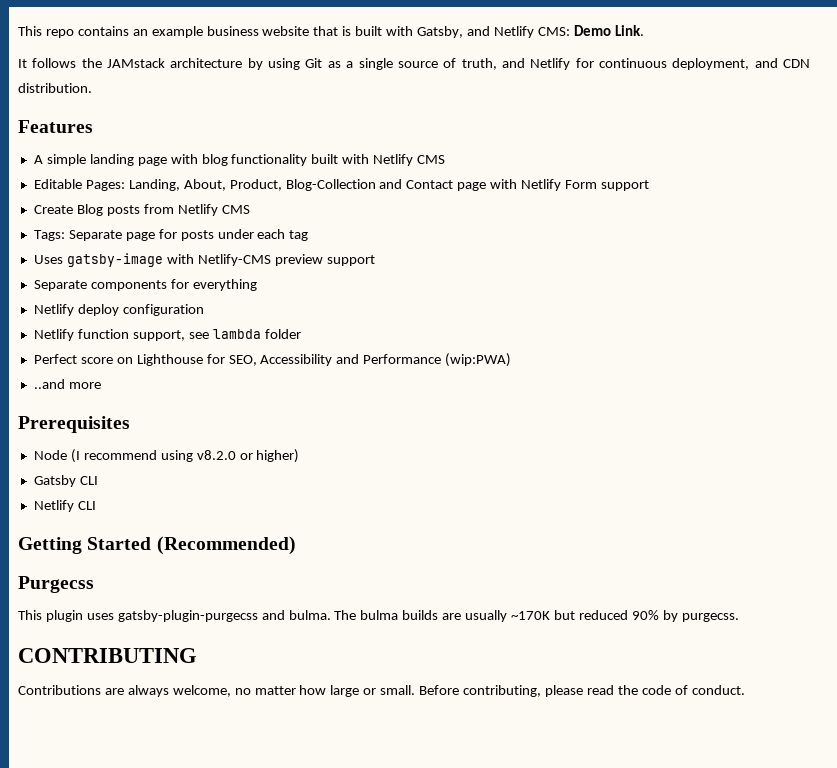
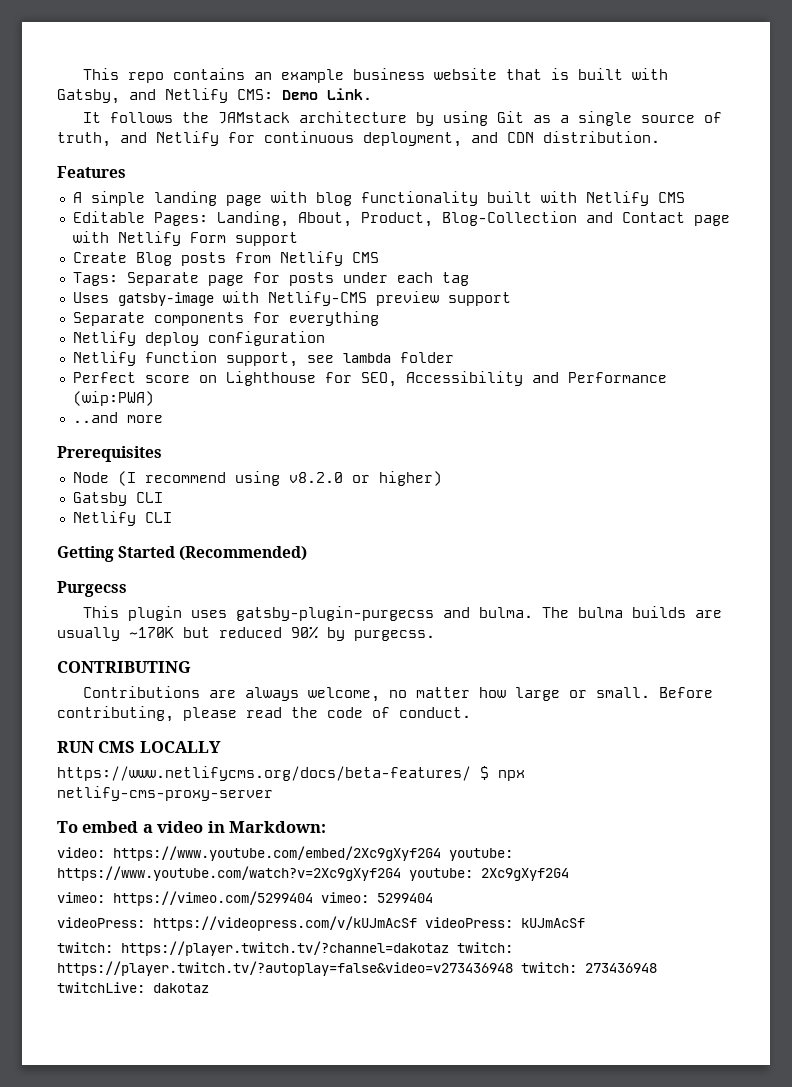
(745, 690) none -> [57,741,221,753] [57,766,525,781] [57,786,273,801] [57,821,327,833] [57,846,513,861] [57,866,569,881] [57,891,433,906] [57,916,585,931] [57,941,513,956] [57,961,657,976] [57,982,209,993] // RUN CMS LOCALLY // https://www.netlifycms.org/docs/beta-features/ $ npx netlify-cms-proxy-server // To embed a video in Markdown: // video: https://www.youtube.com/embed/2Xc9gXyf2G4 youtube: https://www.youtube.com/watch?v=2Xc9gXyf2G4 youtube: 2Xc9gXyf2G4 // vimeo: https://vimeo.com/5299404 vimeo: 5299404 // videoPress: https://videopress.com/v/kUJmAcSf videoPress: kUJmAcSf // twitch: https://player.twitch.tv/?channel=dakotaz twitch: https://player.twitch.tv/?autoplay=false&video=v273436948 twitch: 273436948 twitchLive: dakotaz

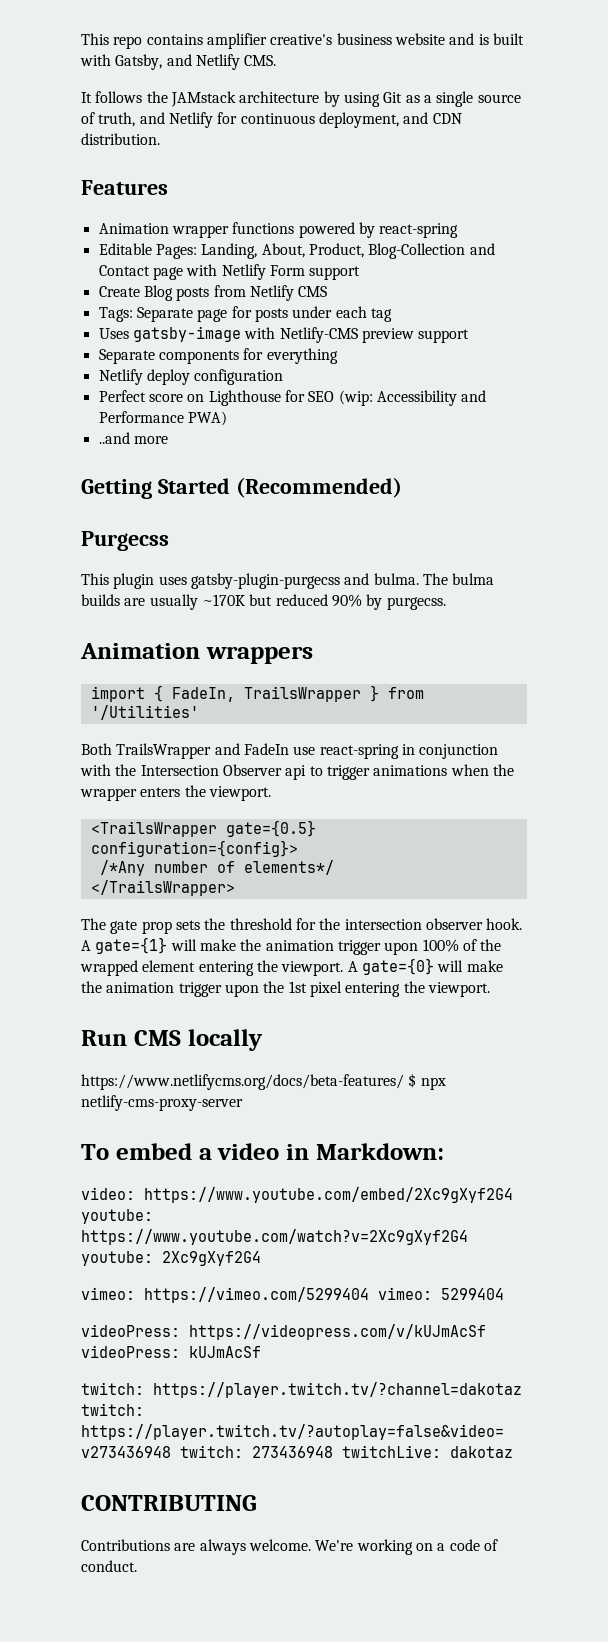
[253,69,344,83] an example -> [206,33,333,49] amplifier creative's
[505,69,542,80] that -> [449,33,475,45] and
[237,88,372,100] CMS: Demo Link. -> [244,55,277,66] CMS.
[72,191,685,206] A simple landing page with blog functionality built with Netlify CMS -> [98,222,459,238] Animation wrapper functions powered by react-spring
[72,351,454,367] // Netlify function support, see lambda folder -> (284, 377) none
[360,372,397,387] SEO, -> [308,390,373,406] SEO (wip:
[72,391,154,406] (wip:PWA) -> [187,411,227,426] PWA)
[57,446,162,462] [72,471,442,486] [72,492,163,506] [72,511,172,526] // Prerequisites // Node (I recommend using v8.2.0 or higher) // Gatsby CLI // Netlify CLI -> (168, 440) none
[57,661,191,673] [82,686,713,702] [57,706,471,722] [57,741,221,753] CONTRIBUTING // Contributions are always welcome, no matter how large or small. Before contributing, please read the code of conduct. // RUN CMS LOCALLY -> [80,643,313,664] [90,685,424,702] [90,705,199,720] [81,743,499,759] [80,764,514,780] [80,785,271,801] [90,820,316,837] [90,840,298,857] [99,860,334,876] [90,880,235,896] [81,918,523,934] [81,937,502,955] [80,958,503,976] [81,981,490,997] [81,1029,263,1051] Animation wrappers // import { FadeIn, TrailsWrapper } from '/Utilities' // Both TrailsWrapper and FadeIn use react-spring in conjunction with the Intersection Observer api to trigger animations when the wrapper enters the viewport. // <TrailsWrapper gate={0.5} configuration={config}> // /*Any number of elements*/ // </TrailsWrapper> // The gate prop sets the threshold for the intersection observer hook. A gate={1} will make the animation trigger upon 100% of the wrapped element entering the viewport. A gate={0} will make the animation trigger upon the 1st pixel entering the viewport. // Run CMS locally
(209, 988) none -> [81,1495,257,1511] [81,1539,498,1555] [81,1560,137,1572] // CONTRIBUTING // Contributions are always welcome. We're working on a code of conduct.

